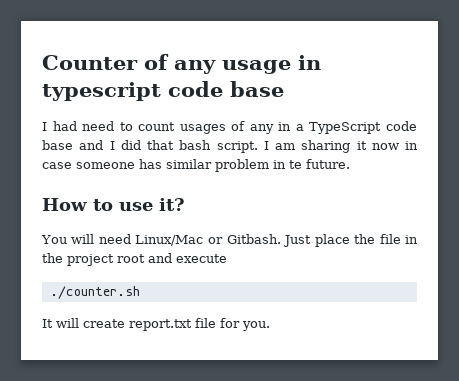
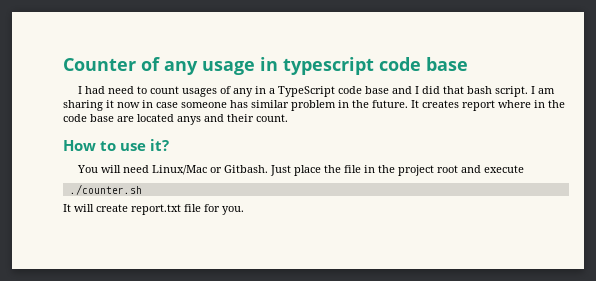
[289,160,302,169] te -> [352,100,369,108] the
(350, 164) none -> [411,100,565,111] [63,114,288,125] It creates report where in the code base are located anys and their count.

